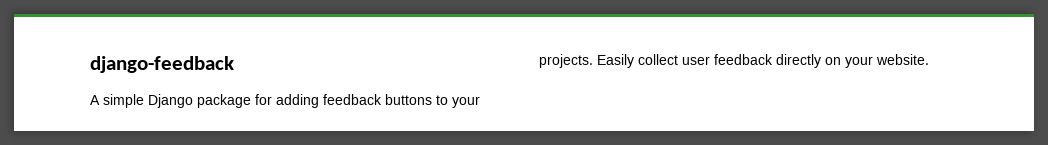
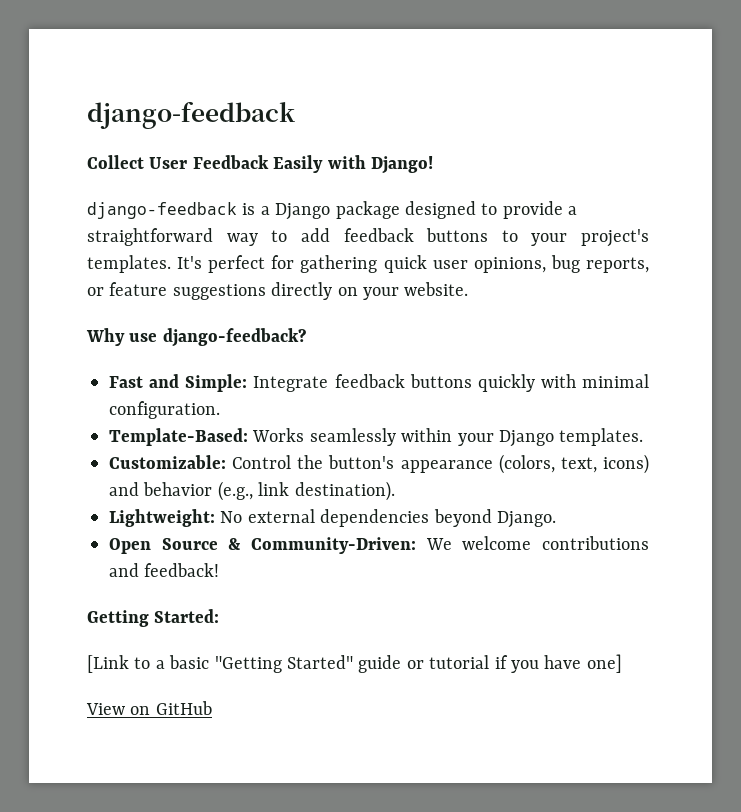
[90,94,480,108] [539,54,929,68] A simple Django package for adding feedback buttons to your projects. Easily collect user feedback directly on your website. -> [87,155,433,174] [87,201,578,220] [87,228,649,247] [87,255,649,273] [87,282,469,300] [86,328,306,347] [109,374,649,392] [109,401,220,419] [109,428,644,447] [109,454,650,474] [109,481,395,501] [109,509,556,528] [109,536,649,554] [109,563,220,577] [87,609,220,627] [87,654,622,673] [86,701,212,715] Collect User Feedback Easily with Django! // django-feedback is a Django package designed to provide a straightforward way to add feedback buttons to your project's templates. It's perfect for gathering quick user opinions, bug reports, or feature suggestions directly on your website. // Why use django-feedback? // Fast and Simple: Integrate feedback buttons quickly with minimal configuration. // Template-Based: Works seamlessly within your Django templates. // Customizable: Control the button's appearance (colors, text, icons) and behavior (e.g., link destination). // Lightweight: No external dependencies beyond Django. // Open Source & Community-Driven: We welcome contributions and feedback! // Getting Started: // [Link to a basic "Getting Started" guide or tutorial if you have one] // View on GitHub

